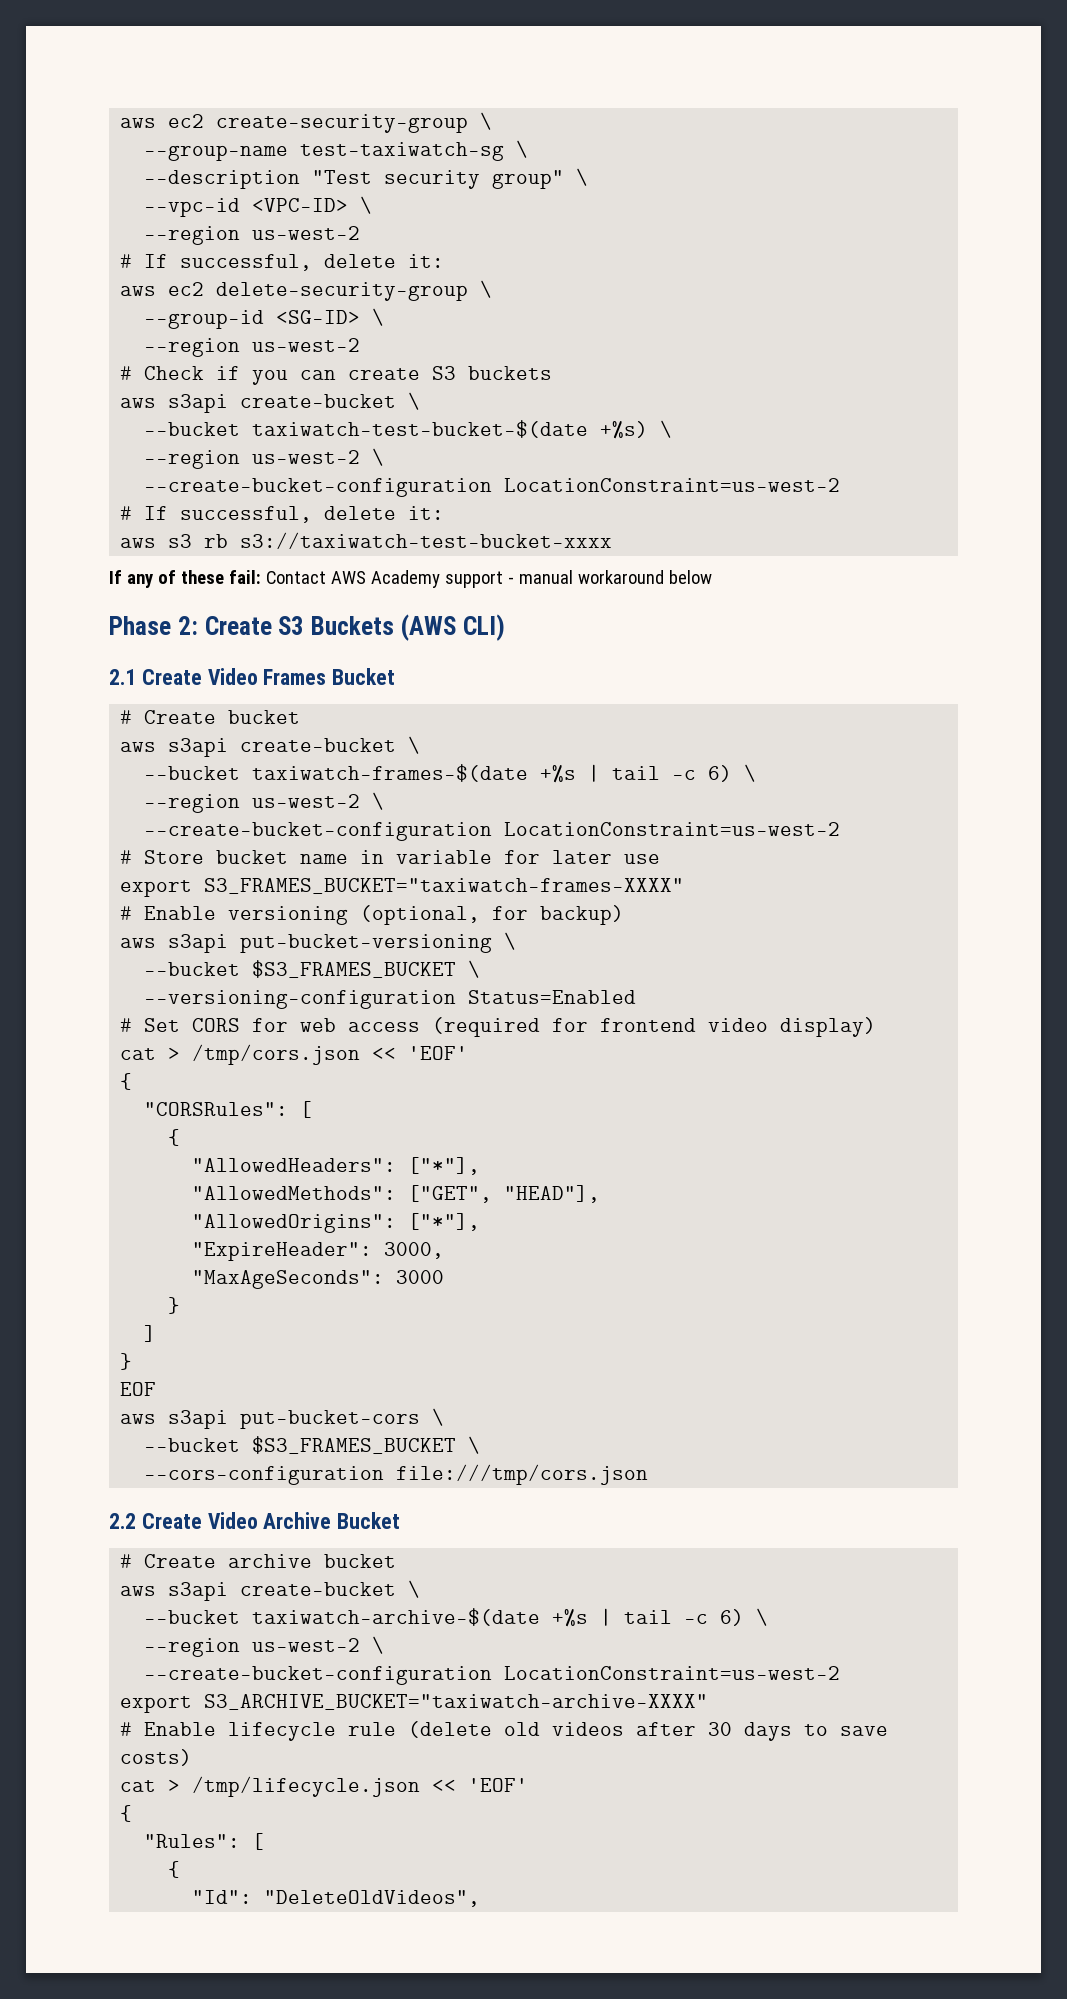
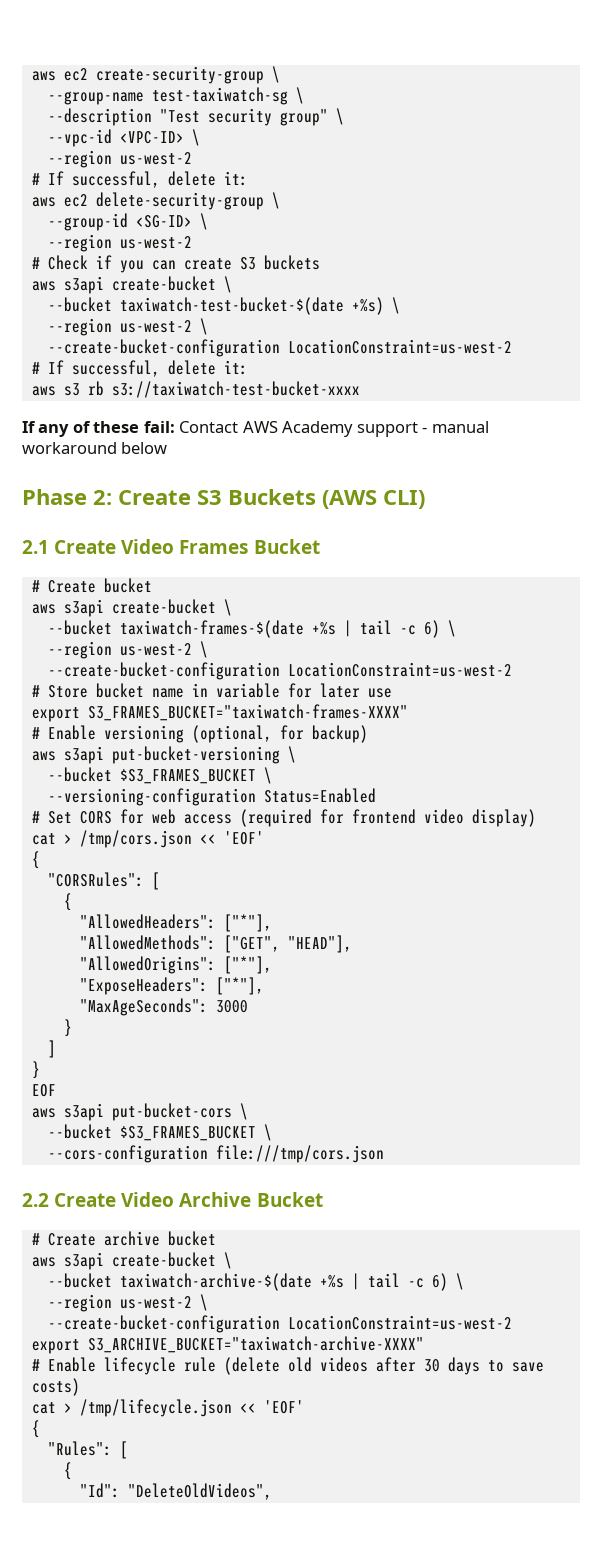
[192,1242,445,1261] "ExpireHeader": 3000, -> [79,977,264,995] "ExposeHeaders": ["*"],

